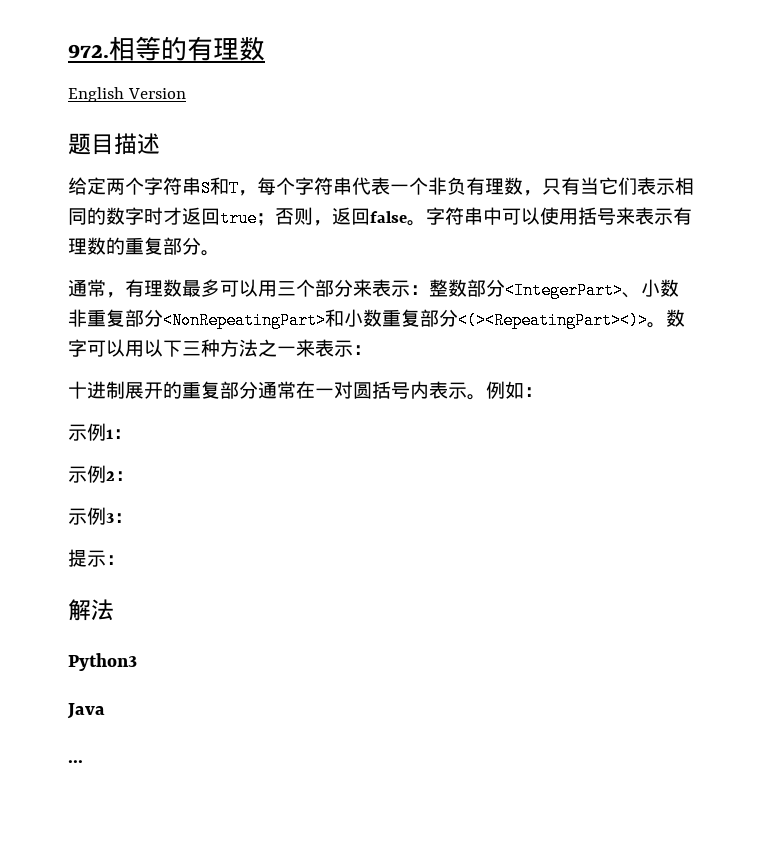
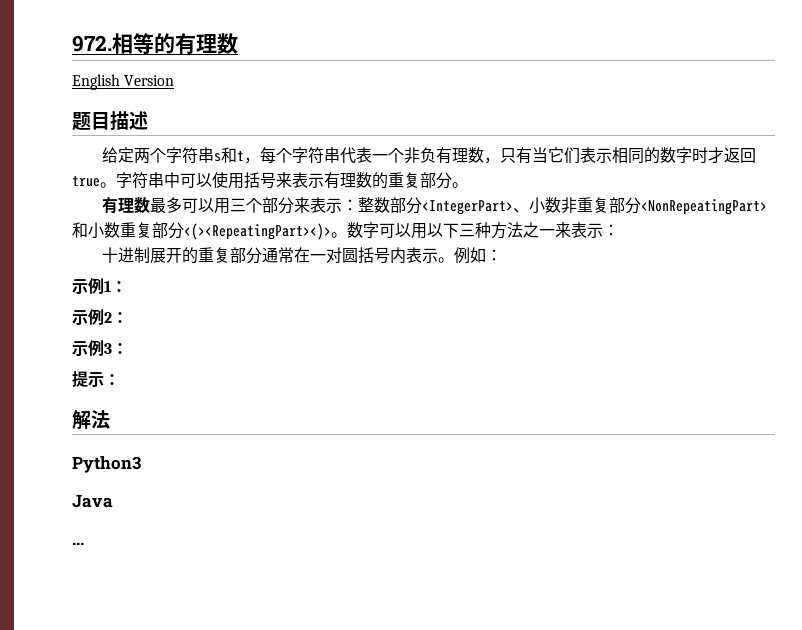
[201,177,239,197] S和T -> [214,147,245,163] s和t
[256,207,407,226] ；否则，返回false -> (100, 181) none
[68,279,125,298] 通常， -> (468, 185) none

